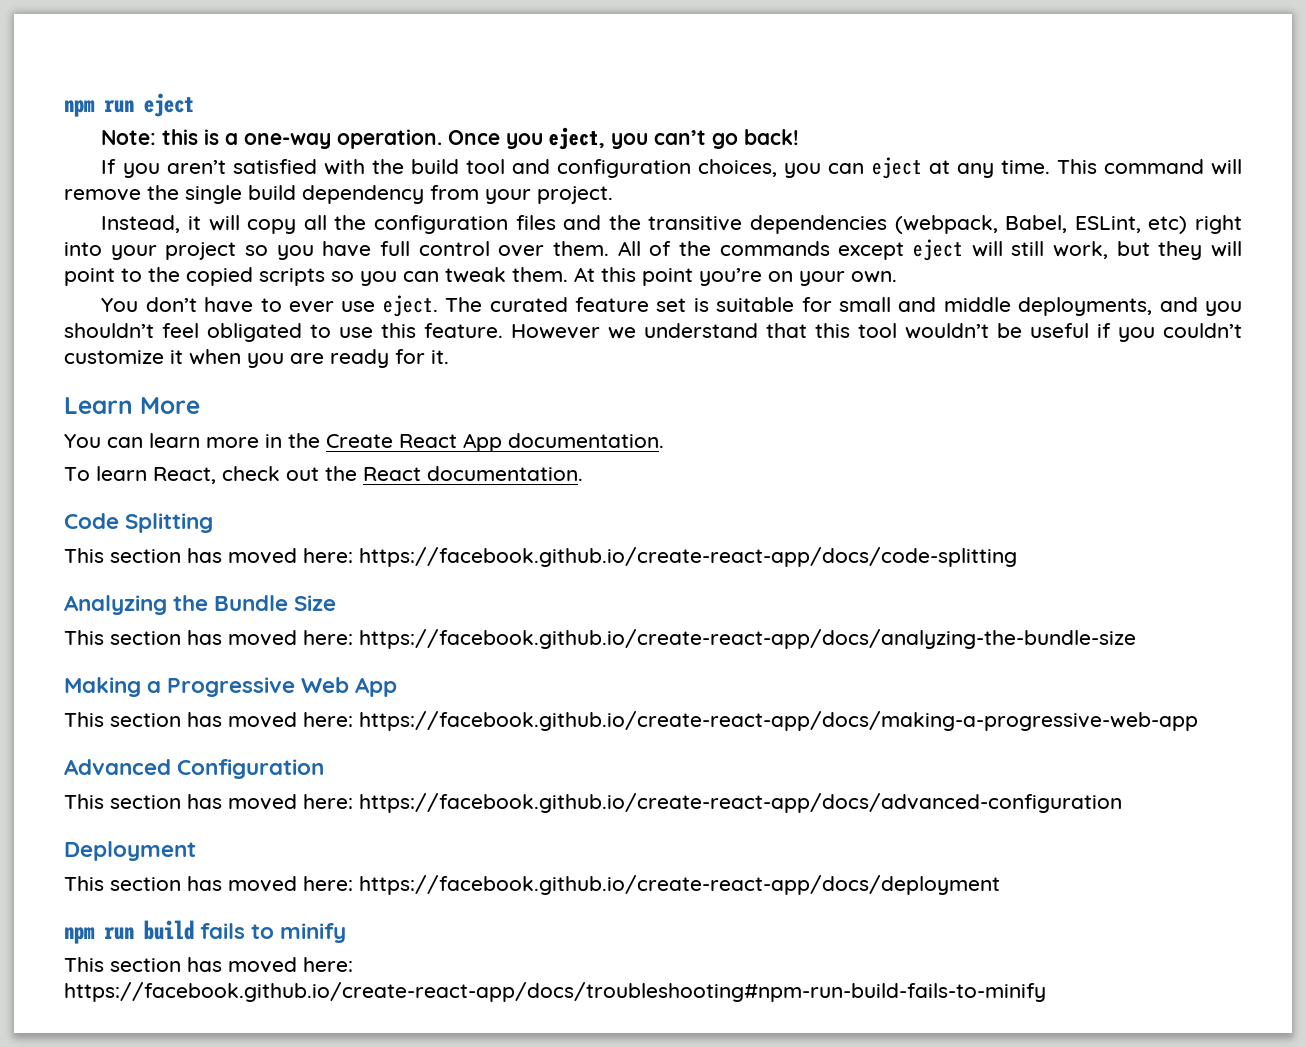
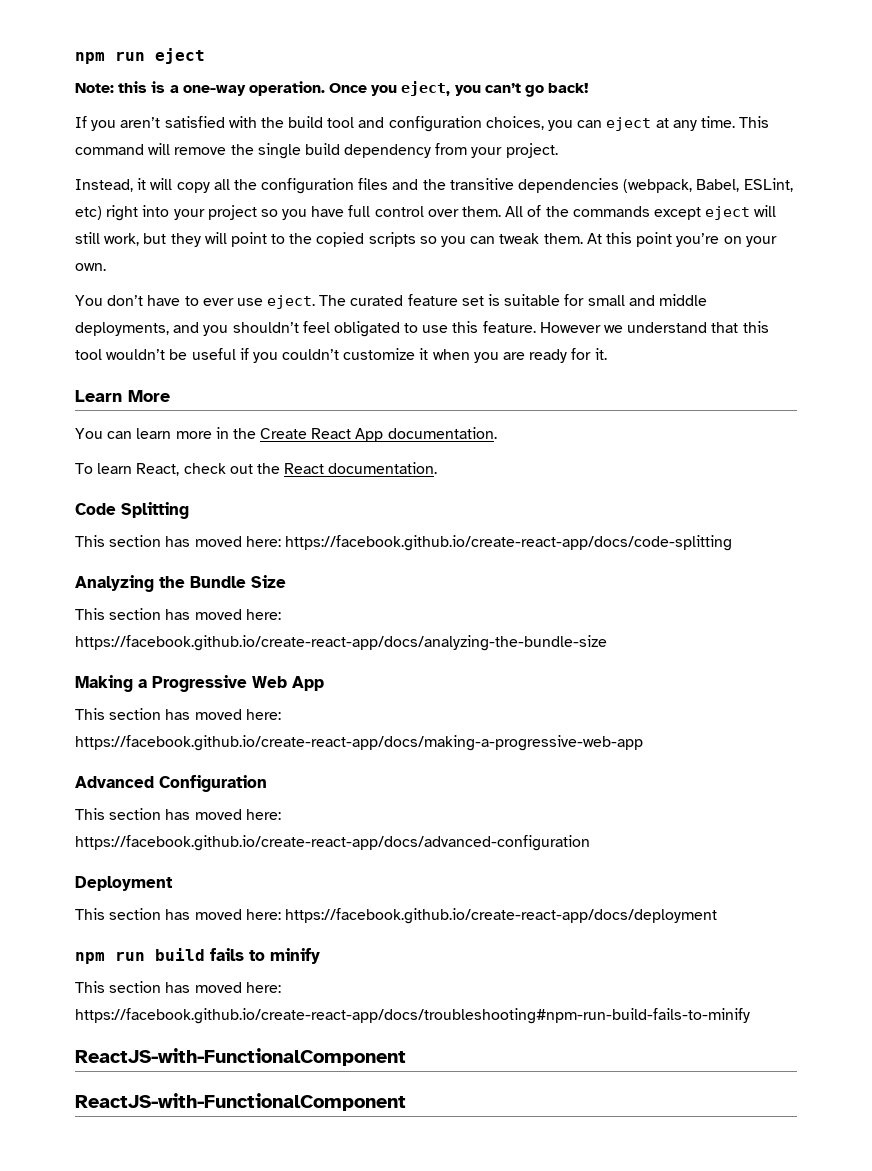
(1046, 992) none -> [75,1048,406,1066] [75,1093,406,1111] // ReactJS-with-FunctionalComponent // ReactJS-with-FunctionalComponent

